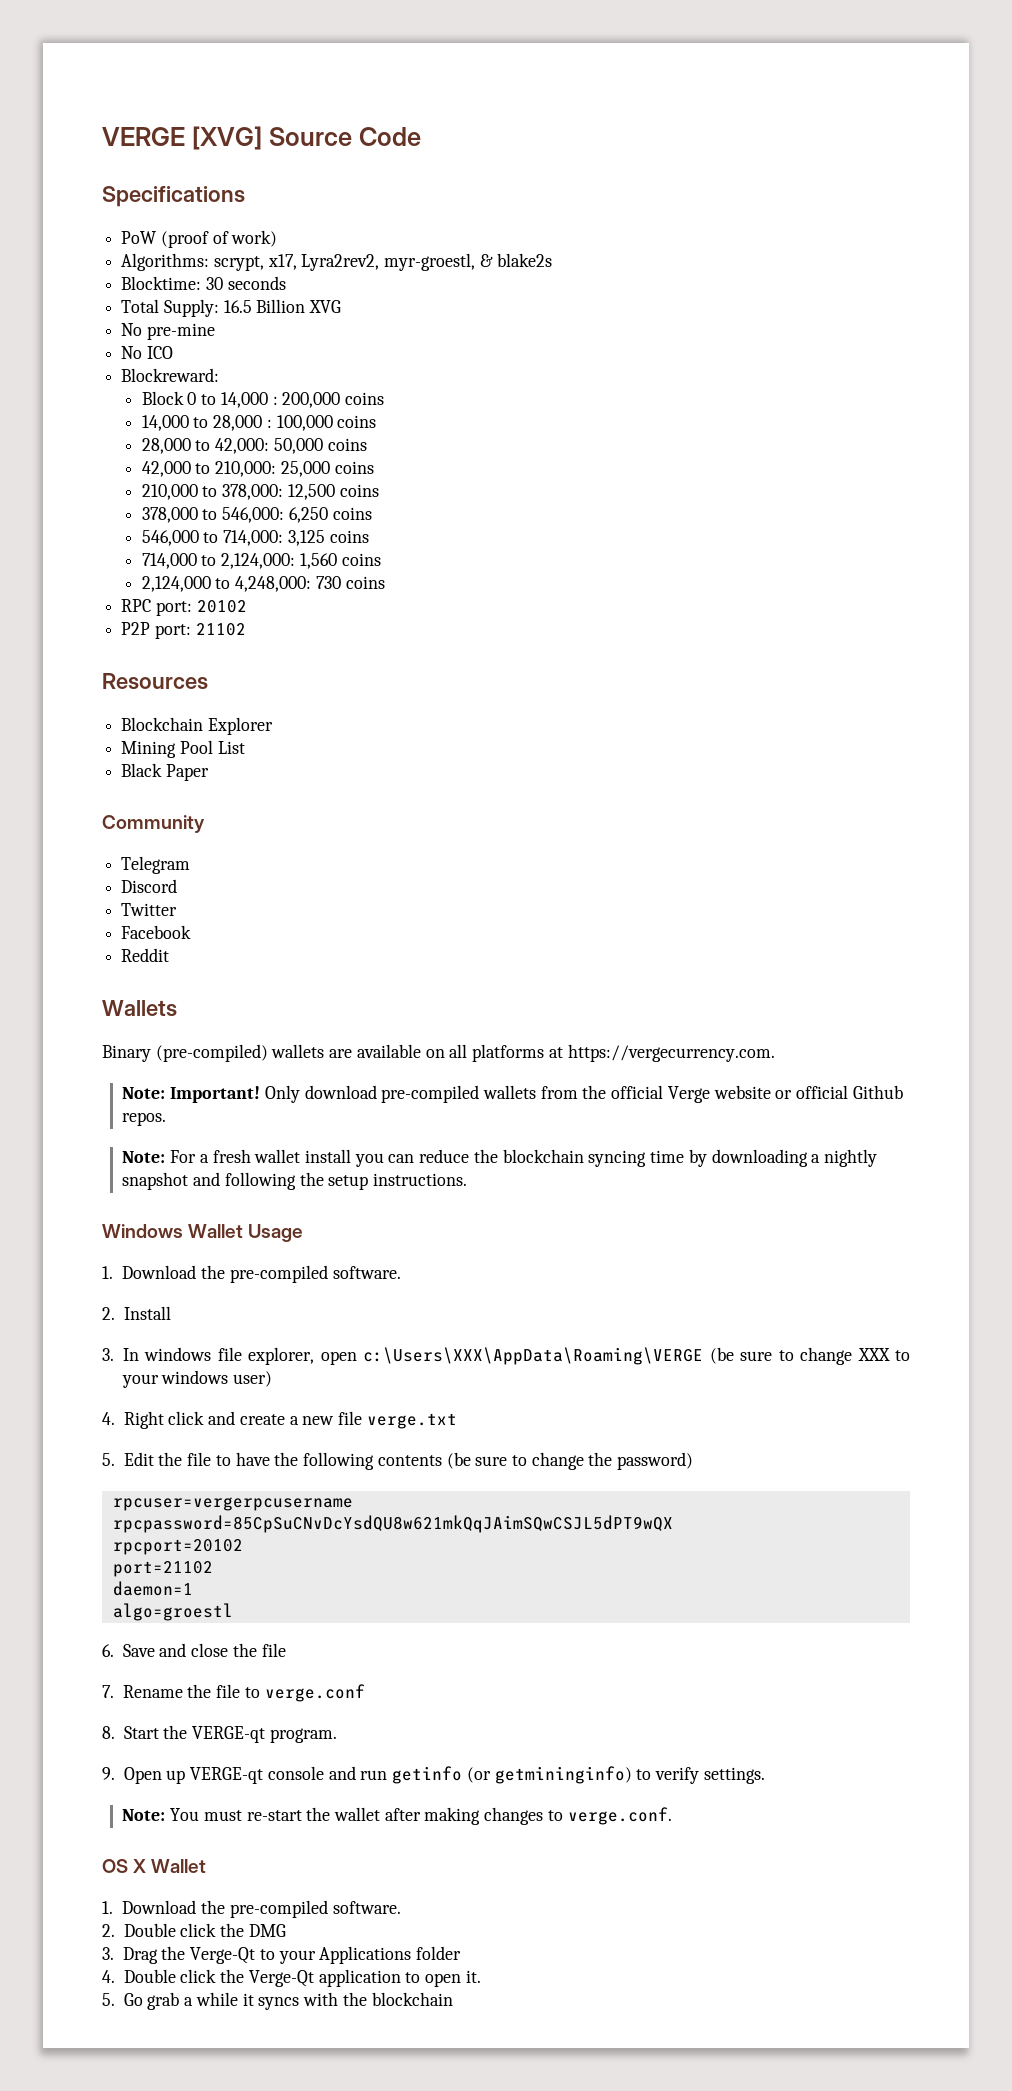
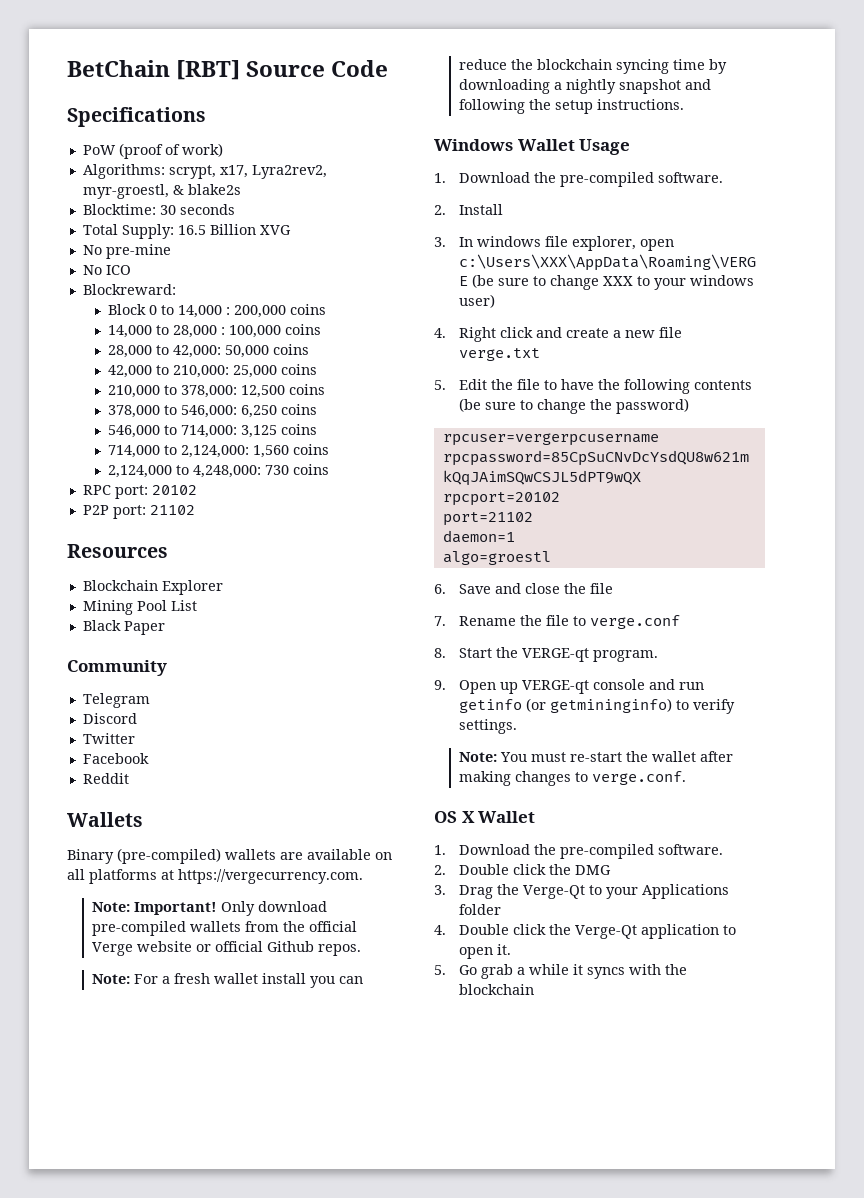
[102,126,262,150] VERGE [XVG] -> [67,60,241,80] BetChain [RBT]

